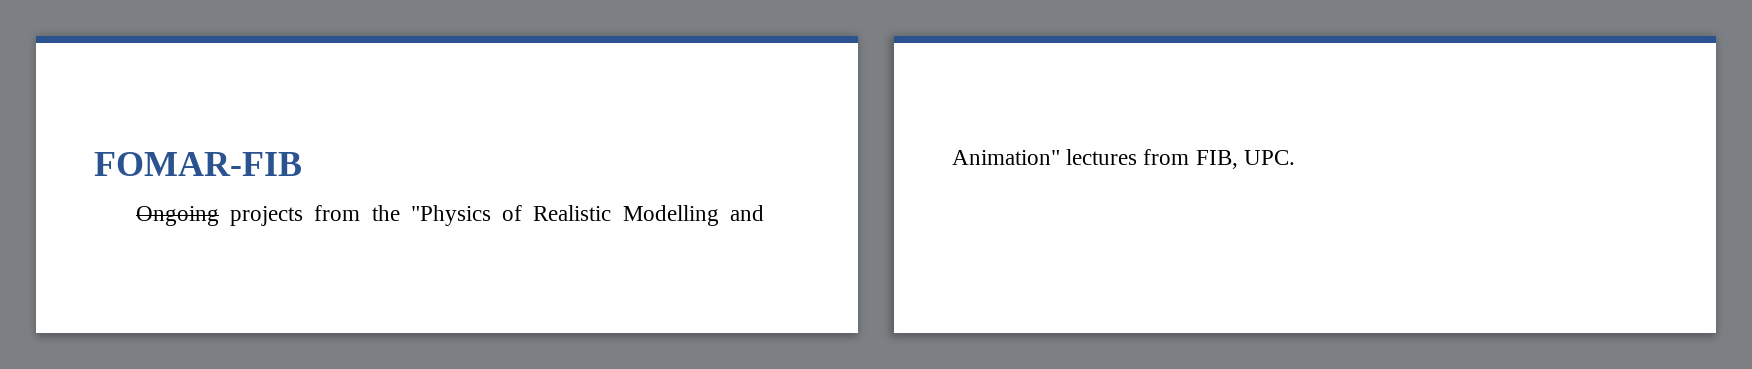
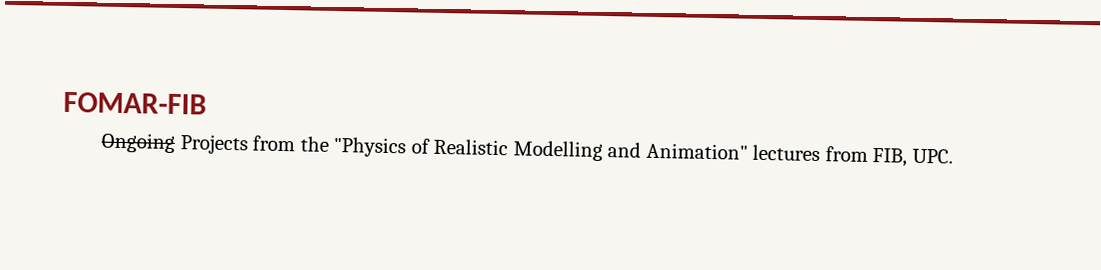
[230,206,304,226] projects -> [179,134,248,155] Projects

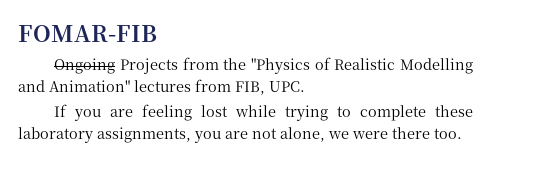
(953, 156) none -> [54,104,473,121] [18,127,462,143] // If you are feeling lost while trying to complete these laboratory assignments, you are not alone, we were there too.

